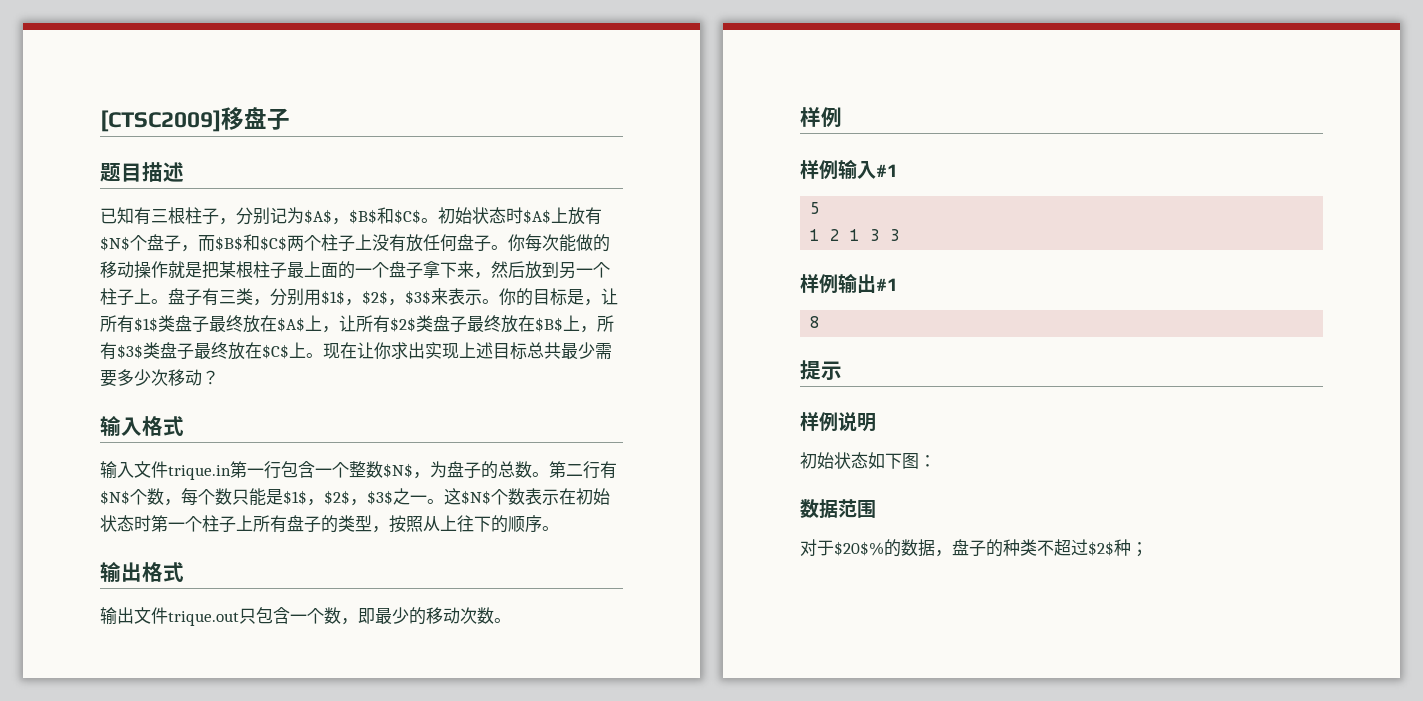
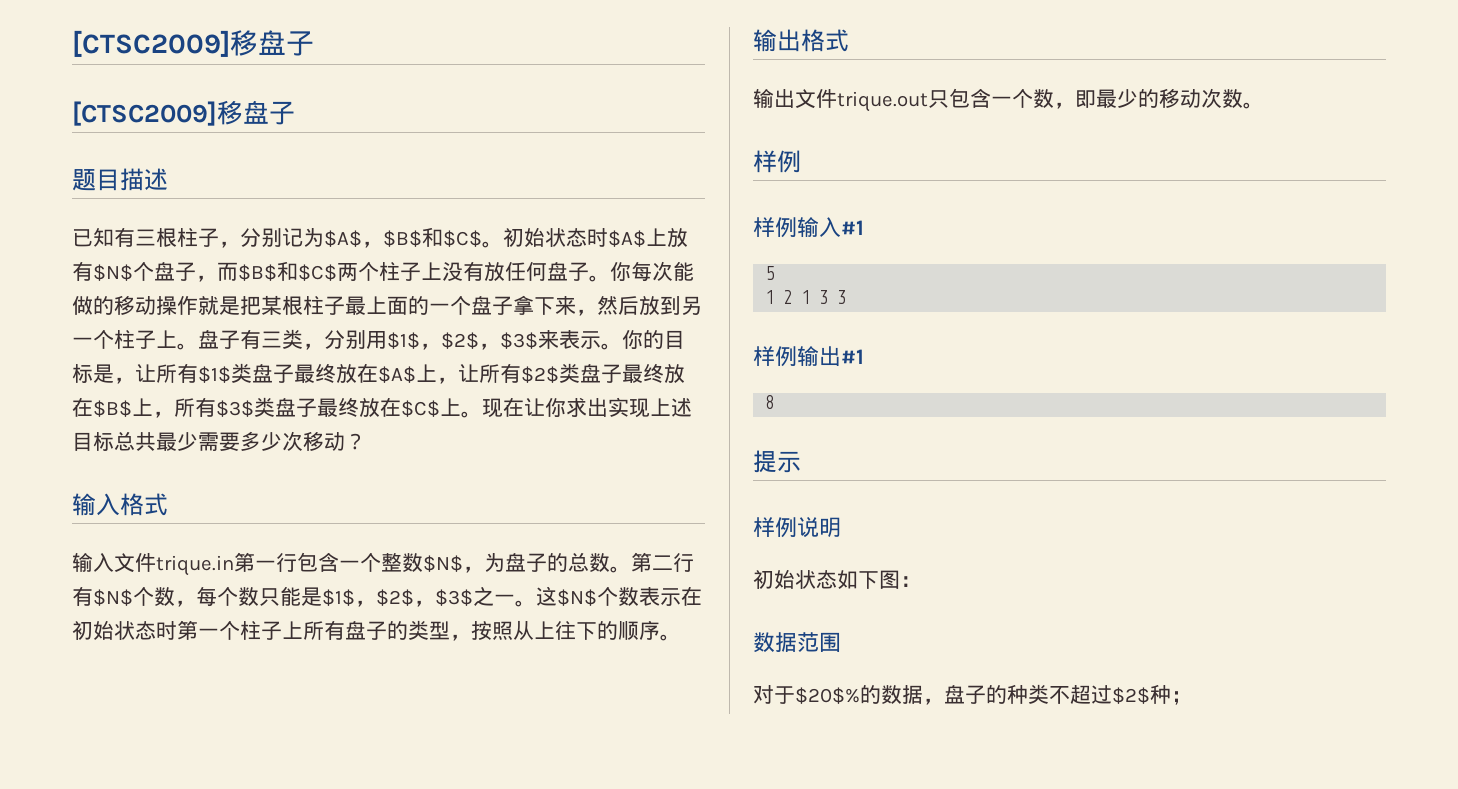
[100,107,290,132] [CTSC2009]移盘子 -> [72,30,314,57] [72,100,295,126] [CTSC2009]移盘子 // [CTSC2009]移盘子

